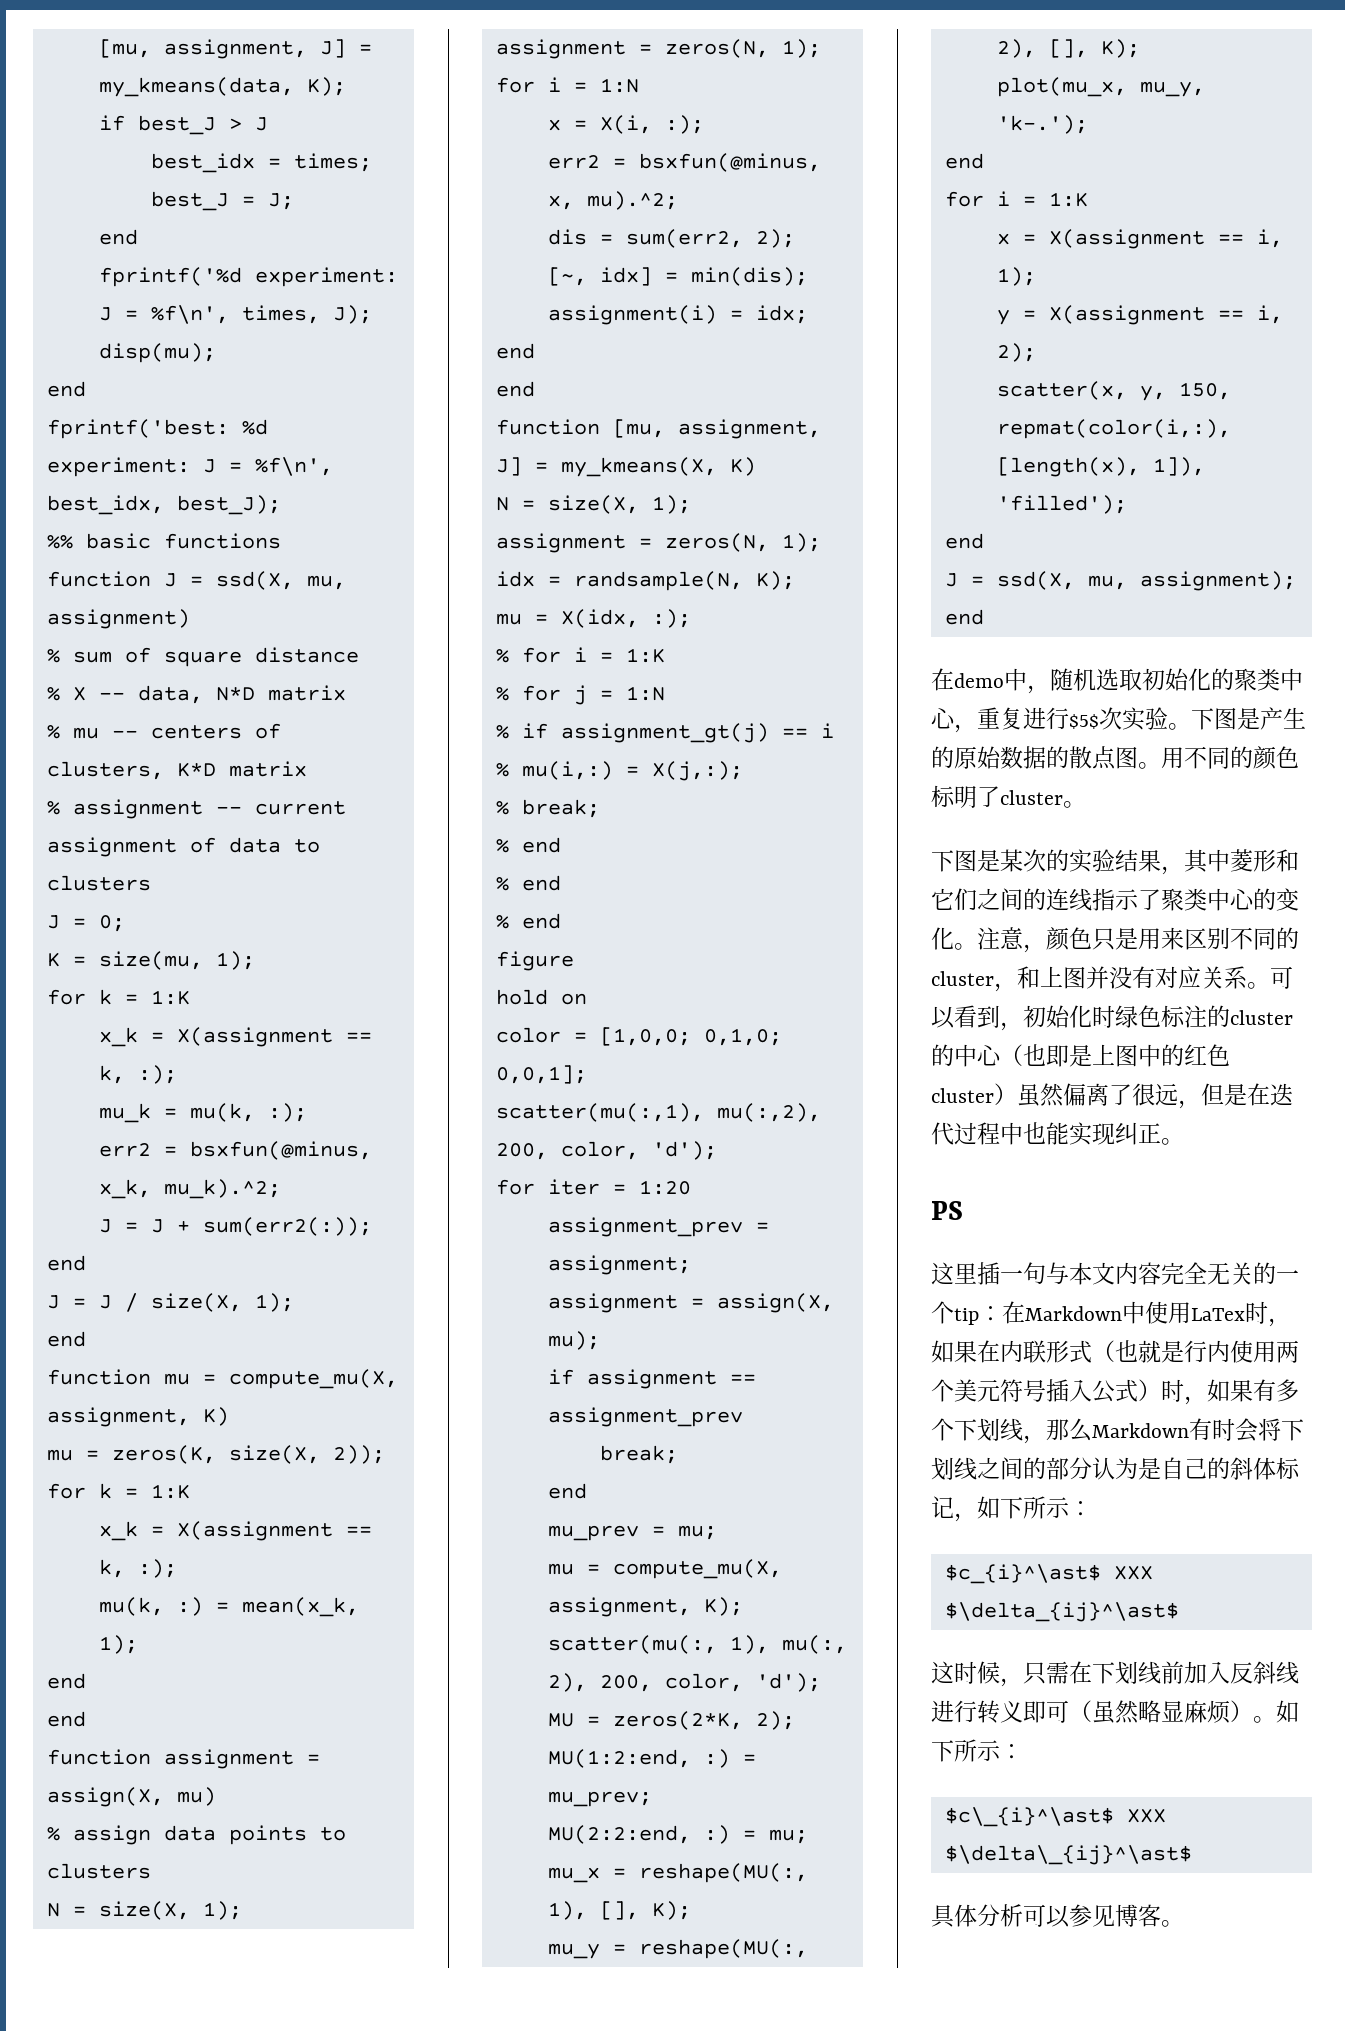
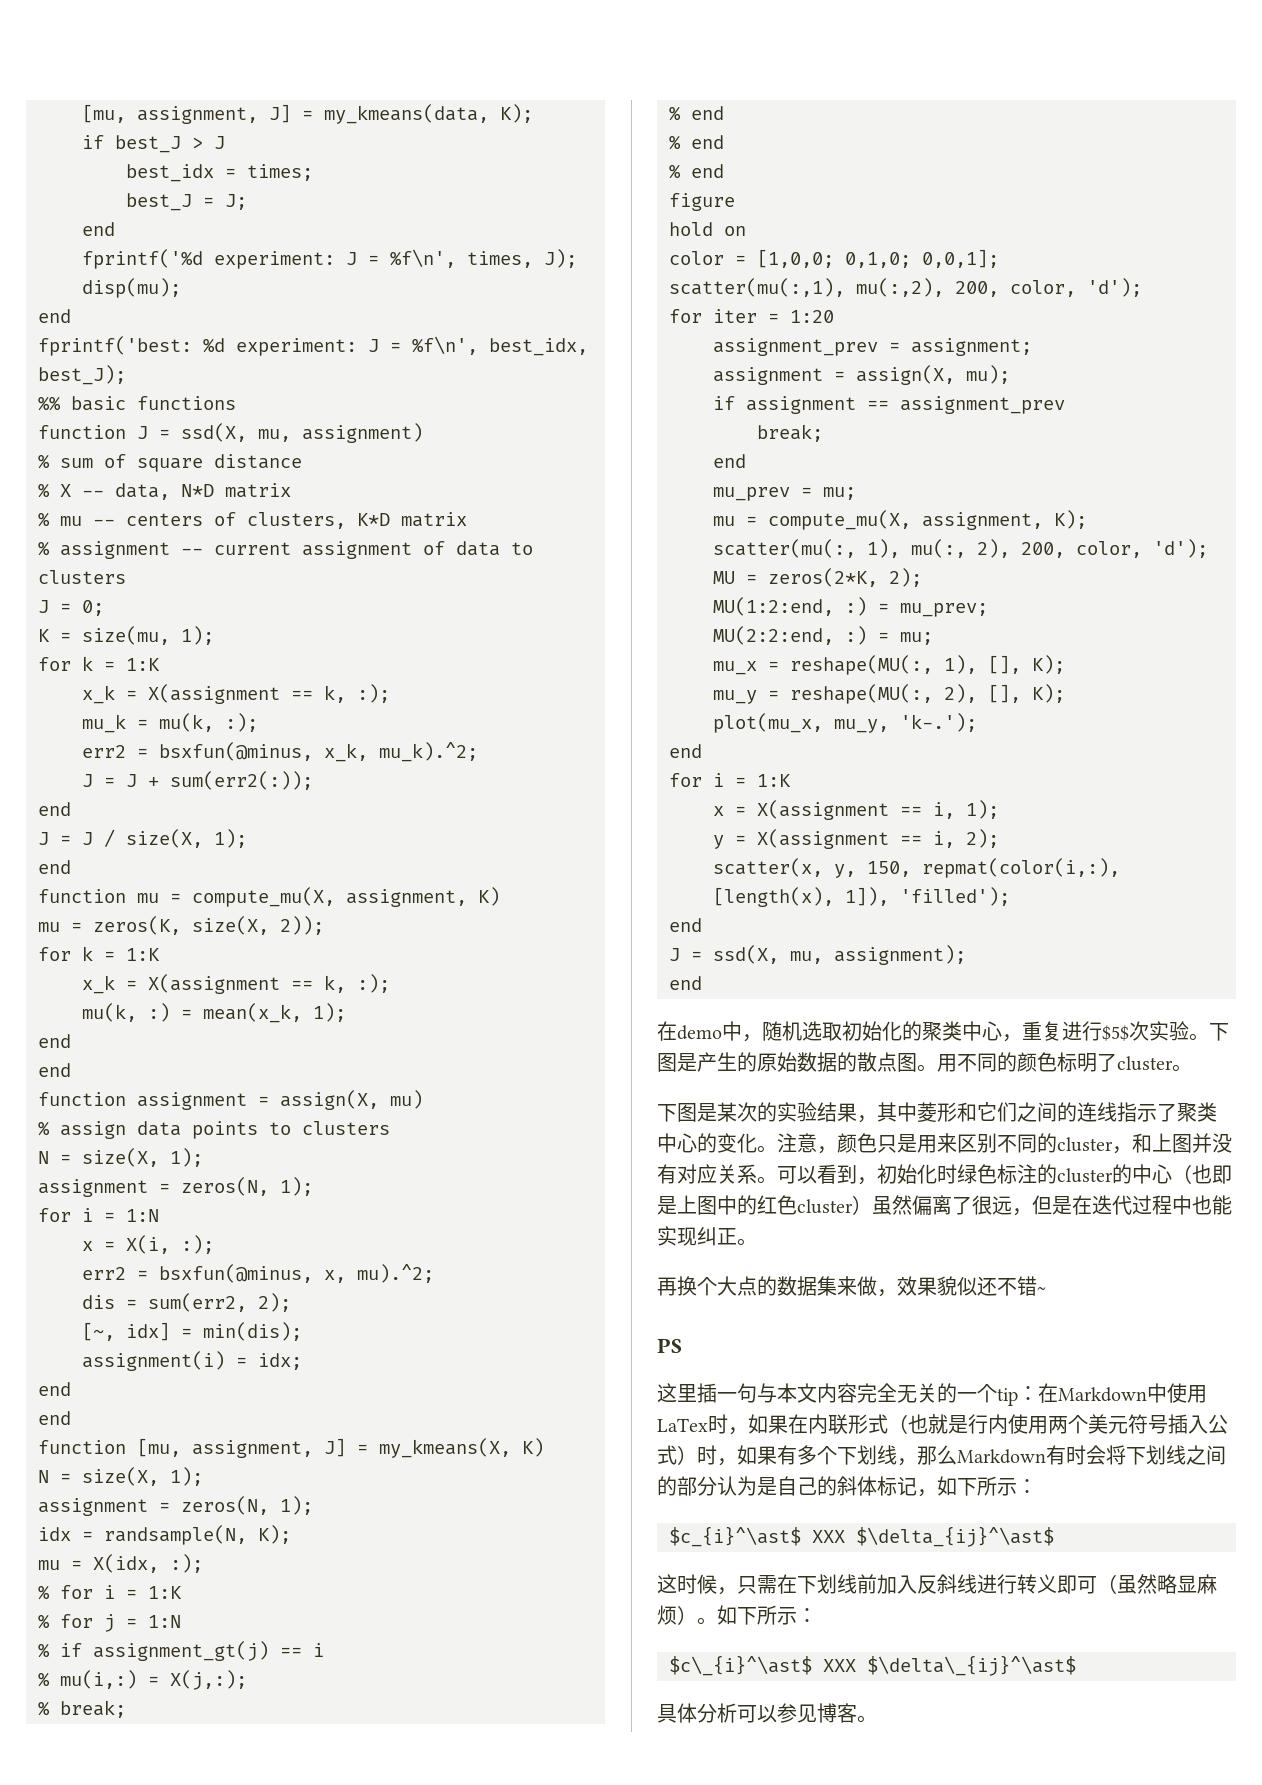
(1184, 1141) none -> [657,1276,1046,1297] // 再换个大点的数据集来做，效果貌似还不错~

